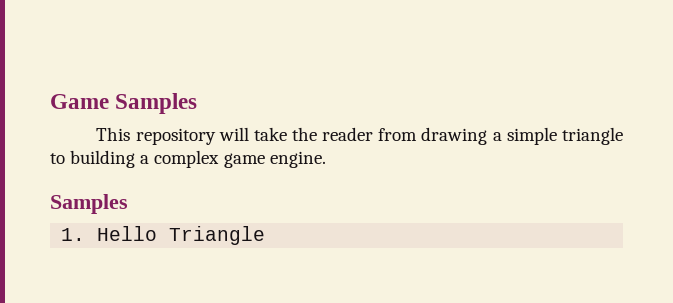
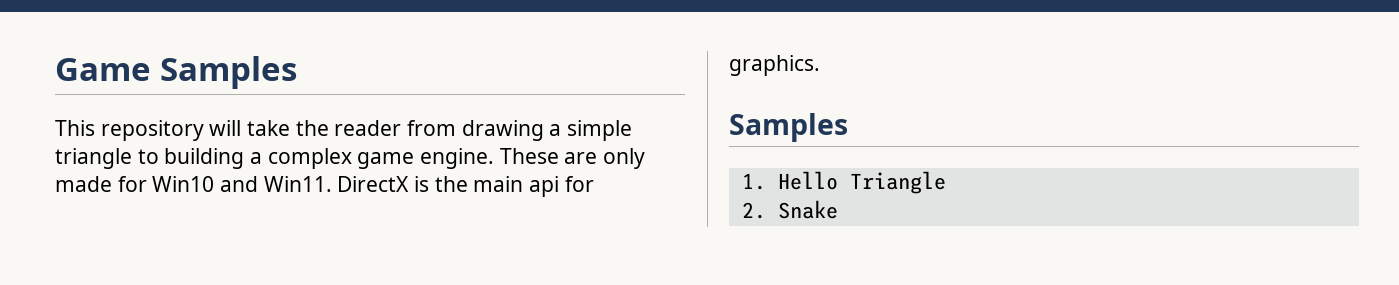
(326, 159) none -> [499,148,646,169] [55,176,594,197] [729,55,820,76] These are only made for Win10 and Win11. DirectX is the main api for graphics.
(266, 235) none -> [741,200,838,219] // 2. Snake

